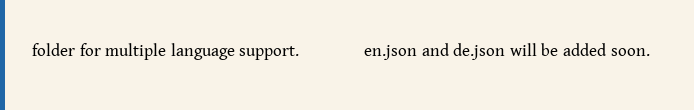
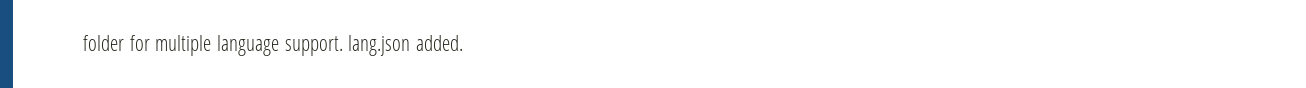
[364,43,650,60] en.json and de.json will be added soon. -> [348,35,464,56] lang.json added.

